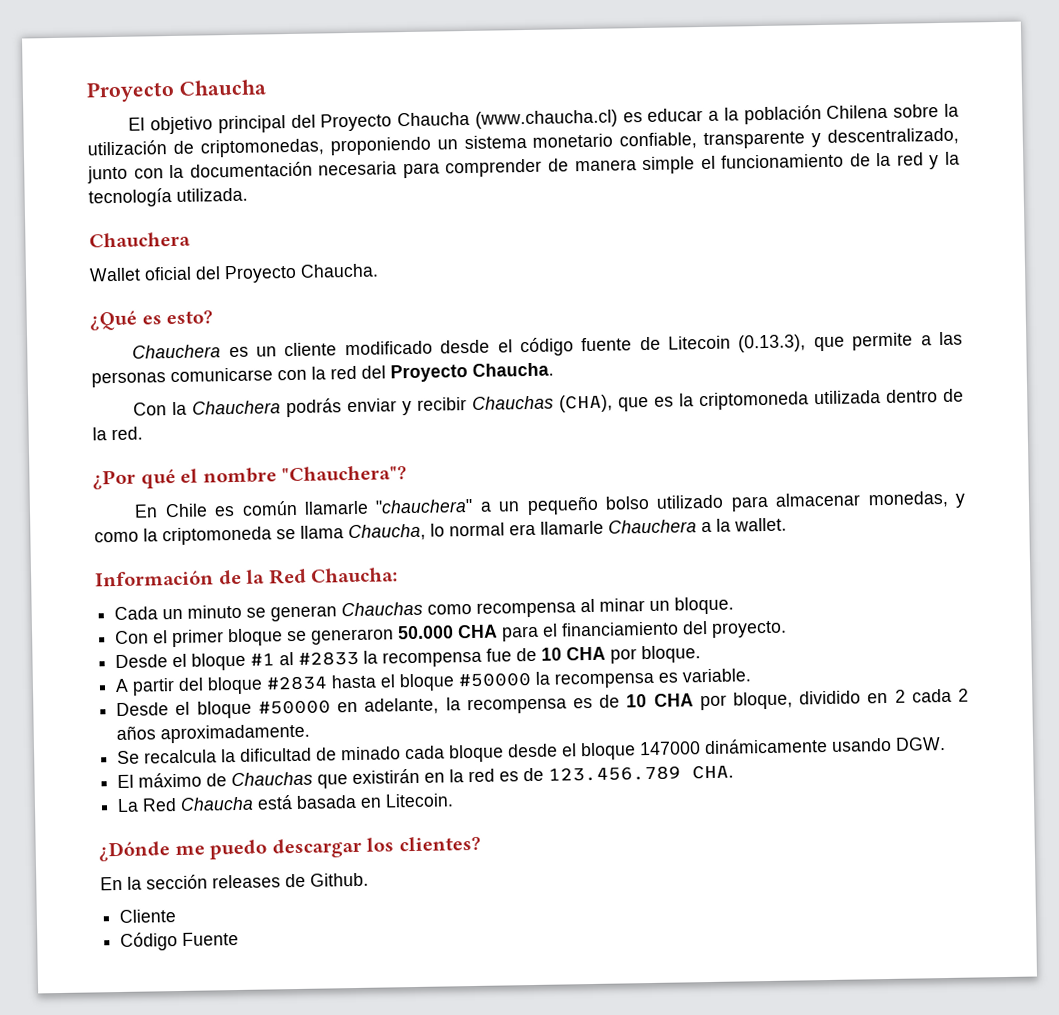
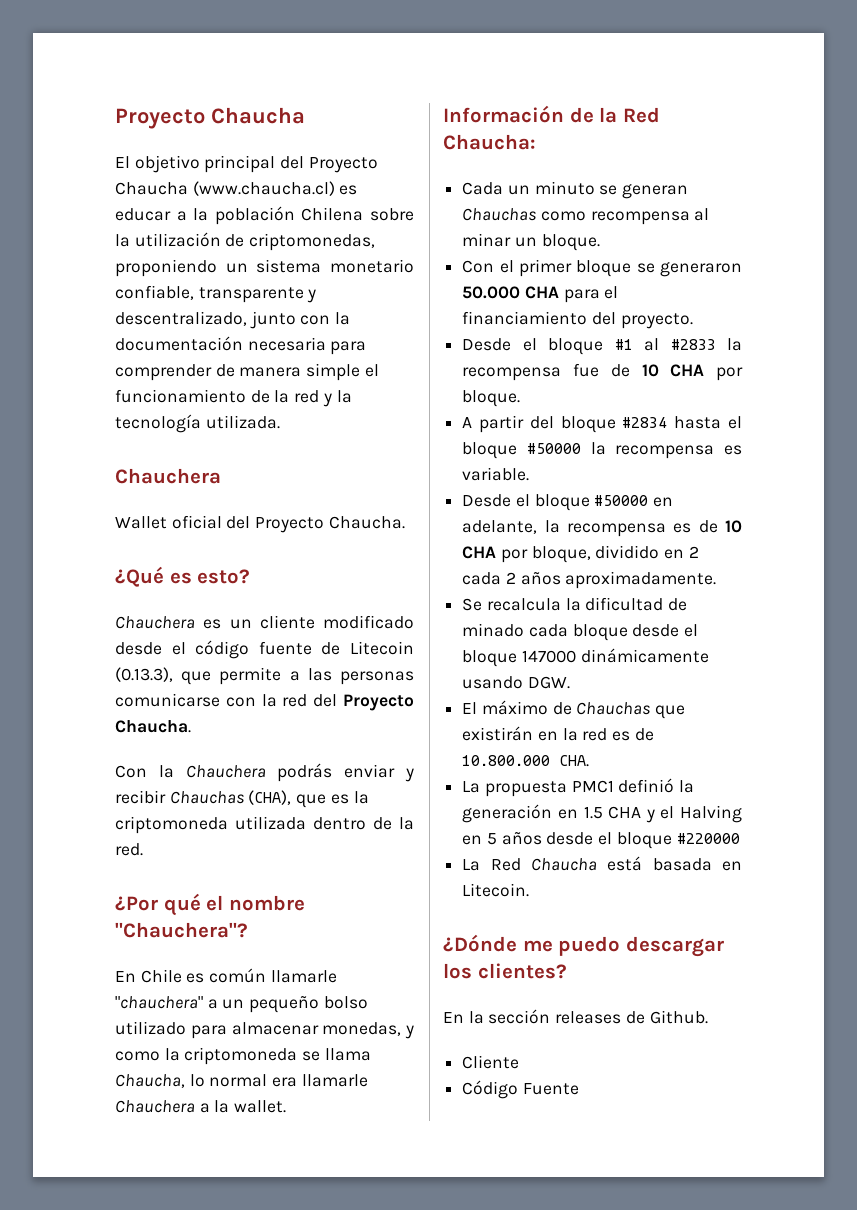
[548,765,682,782] 123.456.789 -> [462,755,551,766] 10.800.000
(735, 772) none -> [462,778,695,797] [462,804,742,823] [462,832,740,849] // La propuesta PMC1 definió la generación en 1.5 CHA y el Halving en 5 años desde el bloque #220000

